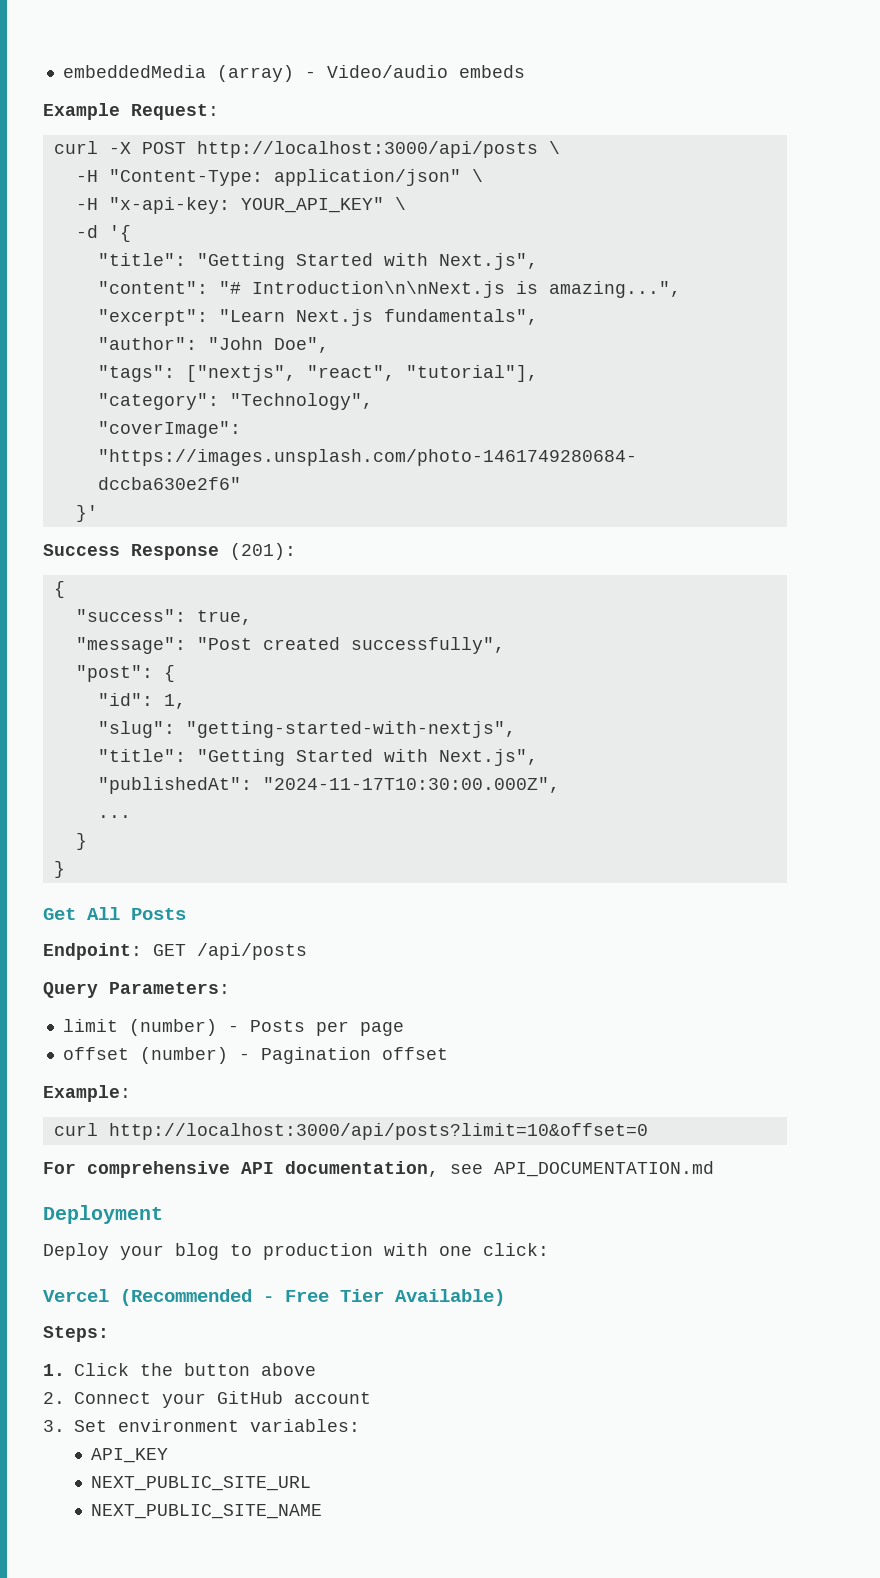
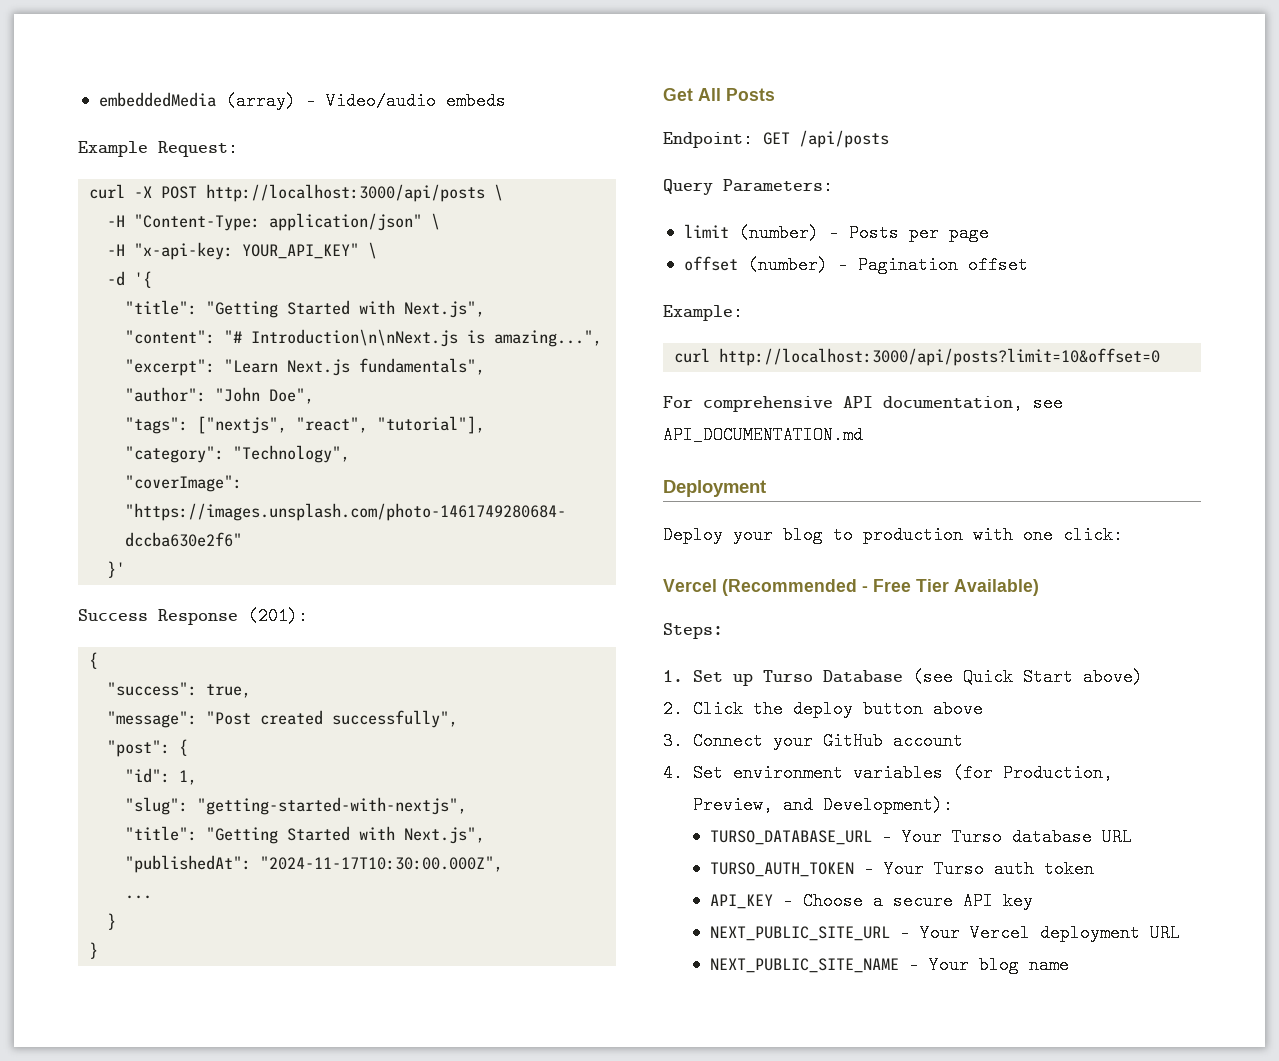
(65, 1370) none -> [692,668,1143,686] [663,700,683,718] Set up Turso Database (see Quick Start above) // 2.
(173, 1369) none -> [792,700,853,718] deploy
[43,1392,65,1404] 2. -> [663,732,683,750] 3.
[43,1420,65,1432] 3. -> [663,764,683,782] 4.
[250,1419,360,1432] [91,1448,169,1463] [91,1476,312,1491] [91,1504,323,1519] variables: // API_KEY // NEXT_PUBLIC_SITE_URL // NEXT_PUBLIC_SITE_NAME -> [852,764,1113,782] [692,796,953,814] [709,828,1132,846] [709,860,1094,878] [709,892,1033,910] [709,924,1180,942] [709,956,1069,974] variables (for Production, Preview, and Development): // TURSO_DATABASE_URL - Your Turso database URL // TURSO_AUTH_TOKEN - Your Turso auth token // API_KEY - Choose a secure API key // NEXT_PUBLIC_SITE_URL - Your Vercel deployment URL // NEXT_PUBLIC_SITE_NAME - Your blog name

